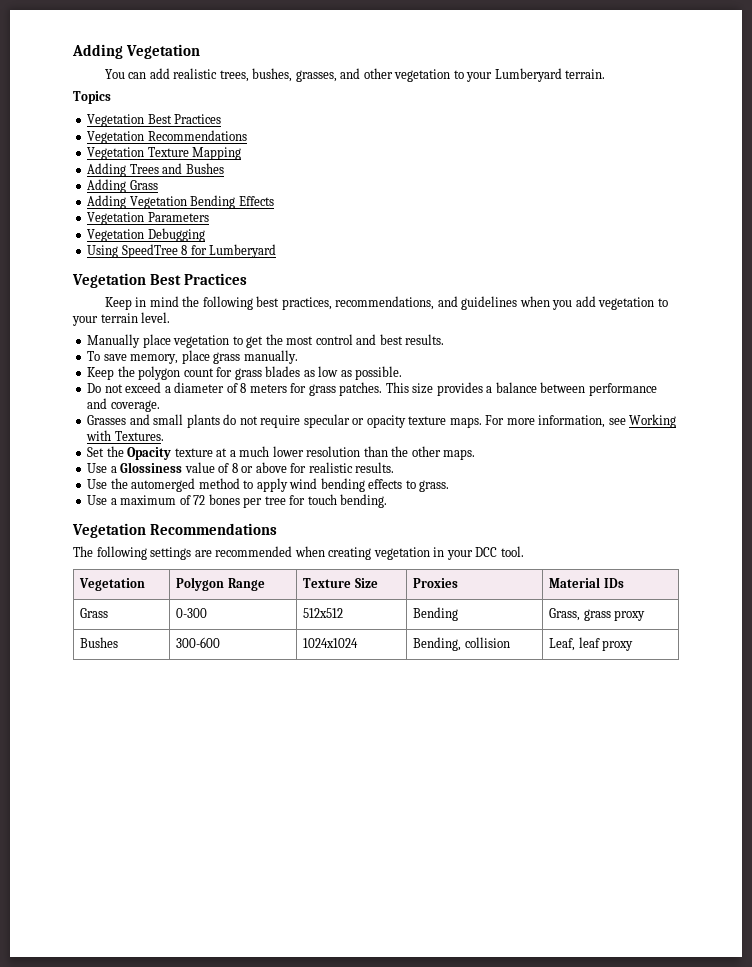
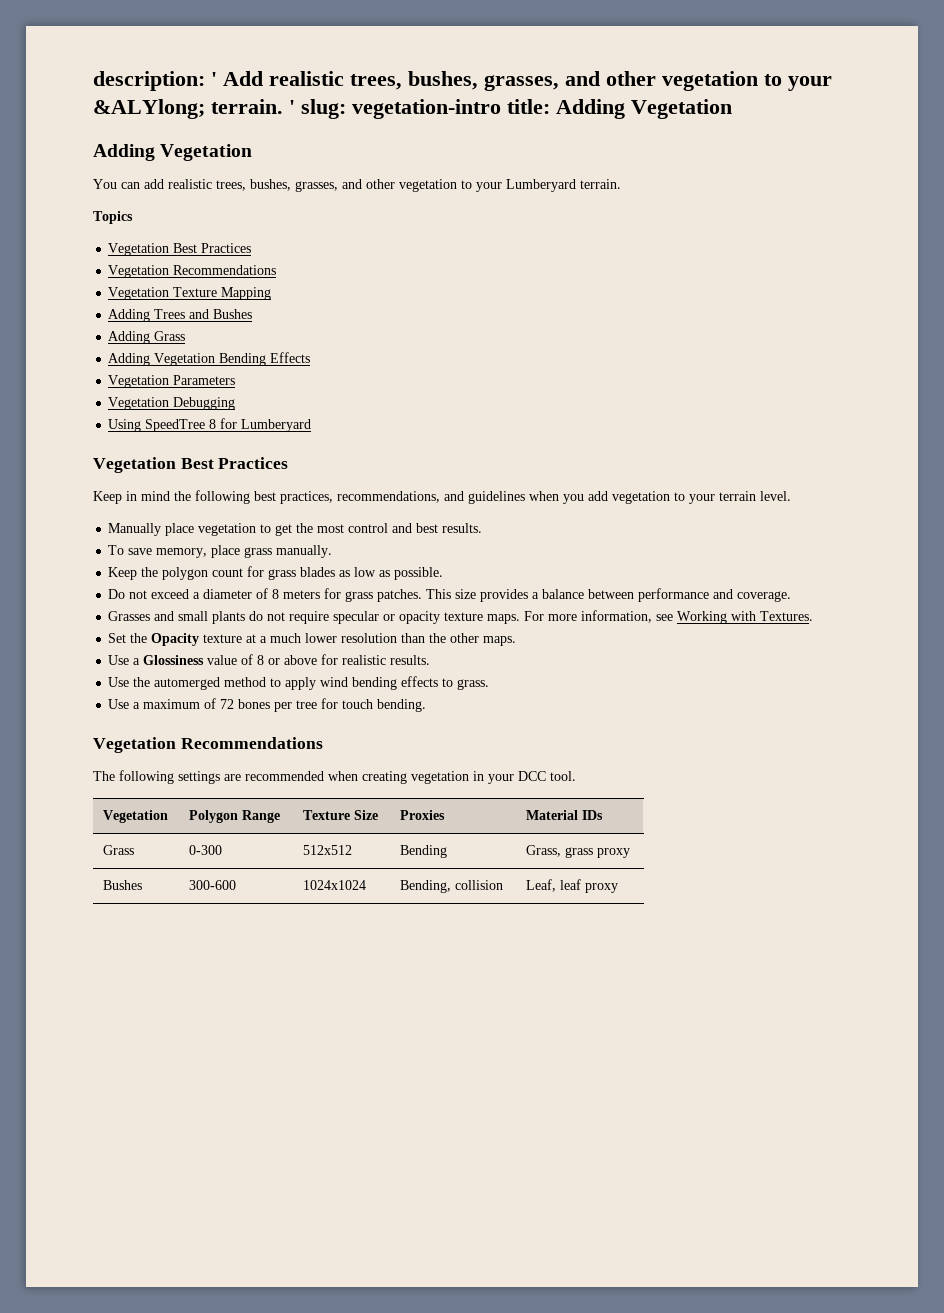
(72, 51) none -> [93,71,832,91] [93,99,732,119] description: ' Add realistic trees, bushes, grasses, and other vegetation to your &ALYlong; terrain. ' slug: vegetation-intro title: Adding Vegetation //

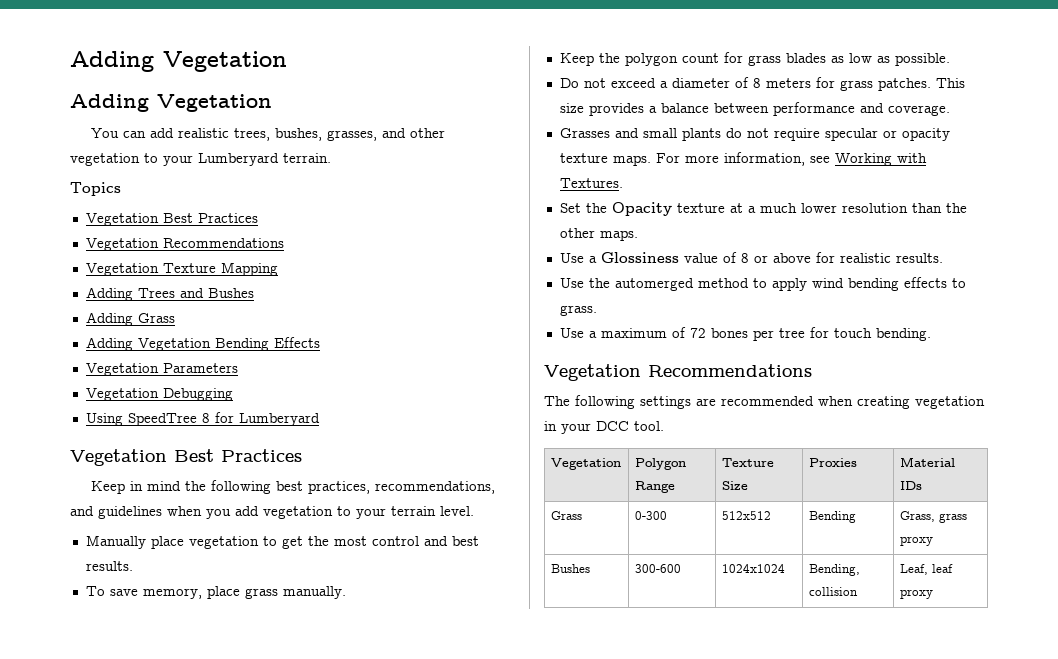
[93,71,832,91] [93,99,550,119] description: ' Add realistic trees, bushes, grasses, and other vegetation to your &ALYlong; terrain. ' slug: vegetation-intro title: -> (70, 61) none

